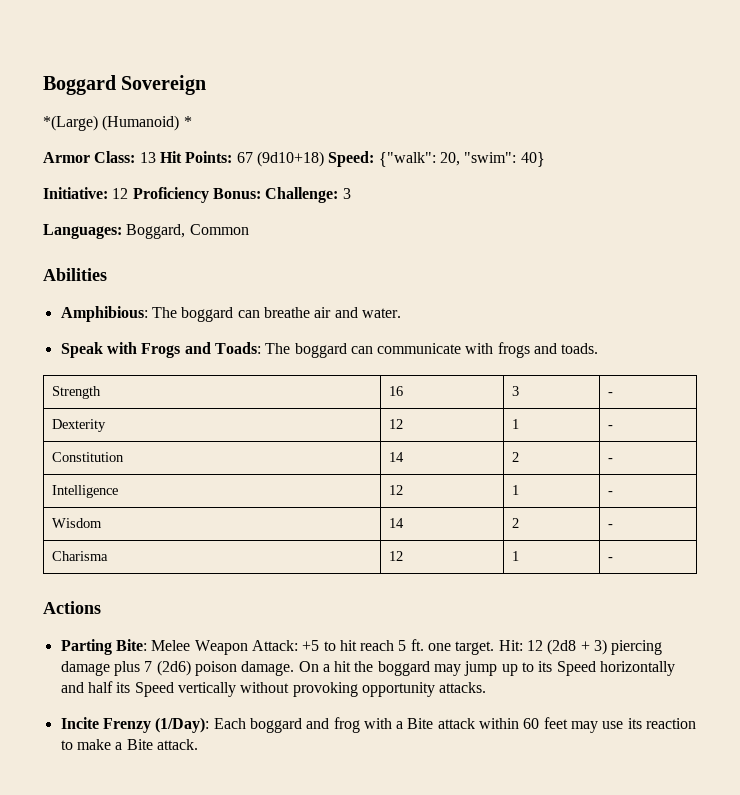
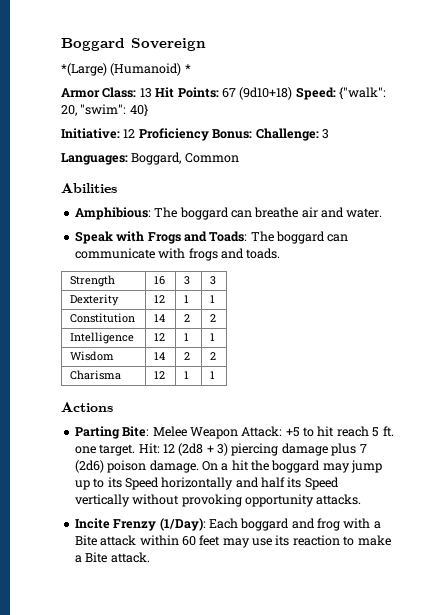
[607,392,613,396] - -> [210,276,217,285] 3
[607,425,613,429] - -> [210,295,216,303] 1
[607,458,613,462] - -> [210,314,217,322] 2
[607,491,613,495] - -> [210,333,216,341] 1
[607,524,613,528] - -> [210,352,217,360] 2
[607,557,613,561] - -> [210,371,216,379] 1

